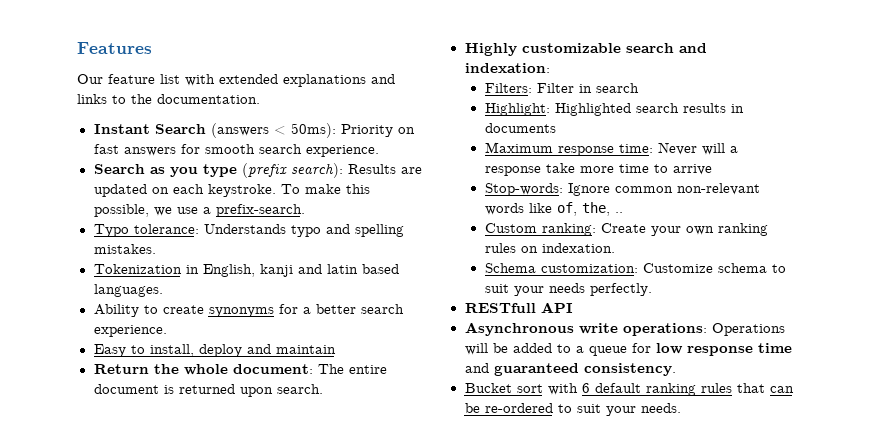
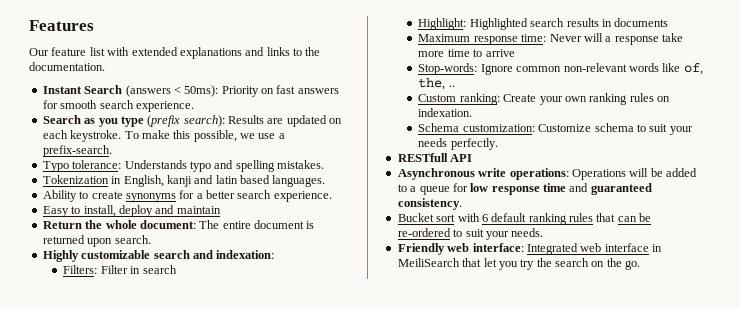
(681, 408) none -> [397,243,662,255] [397,258,641,270] // Friendly web interface: Integrated web interface in MeiliSearch that let you try the search on the go.

